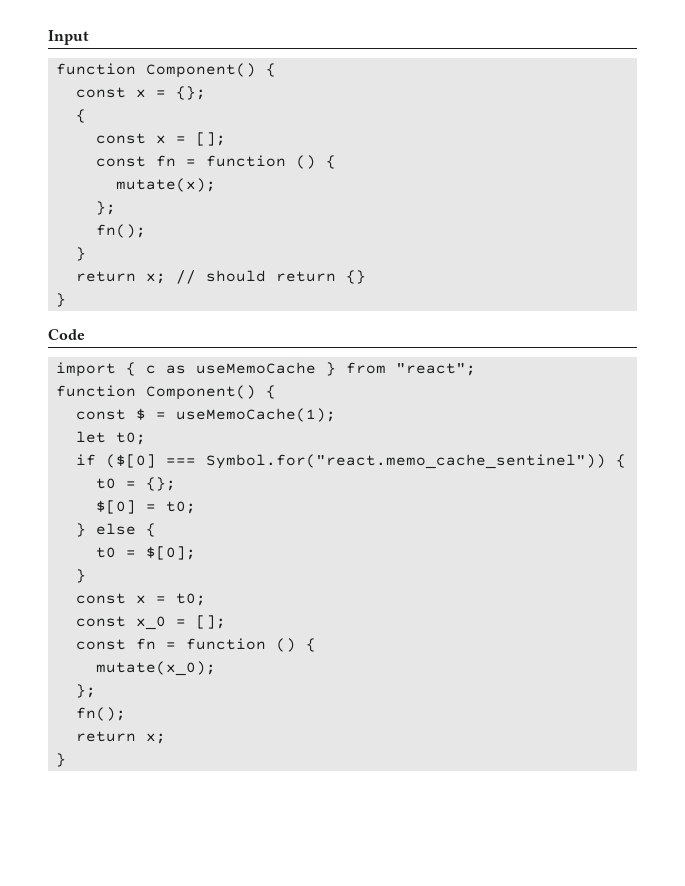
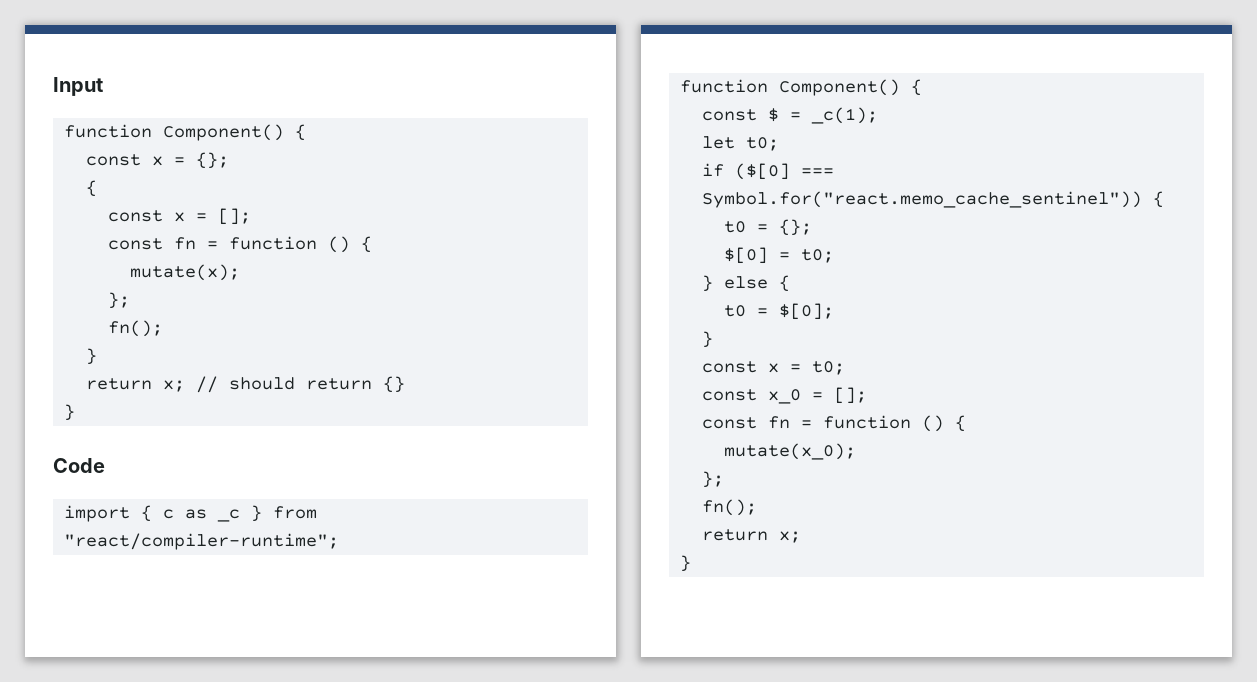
[195,362,316,374] useMemoCache -> [216,509,240,522] _c
[395,363,476,376] "react"; -> [63,533,339,550] "react/compiler-runtime";
[175,408,336,422] useMemoCache(1); -> [810,107,878,124] _c(1);

